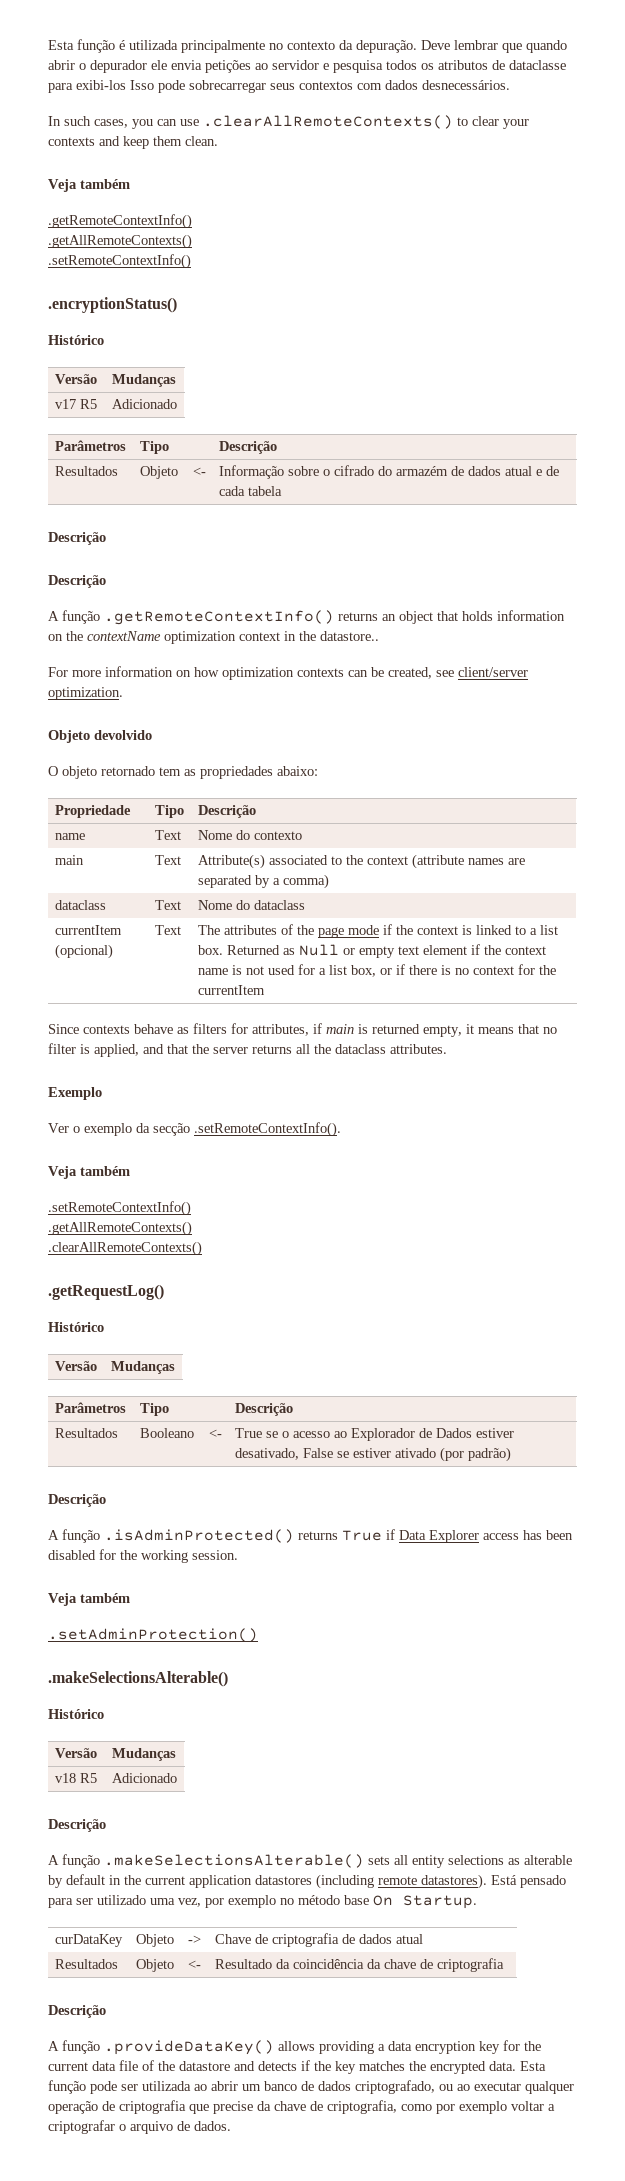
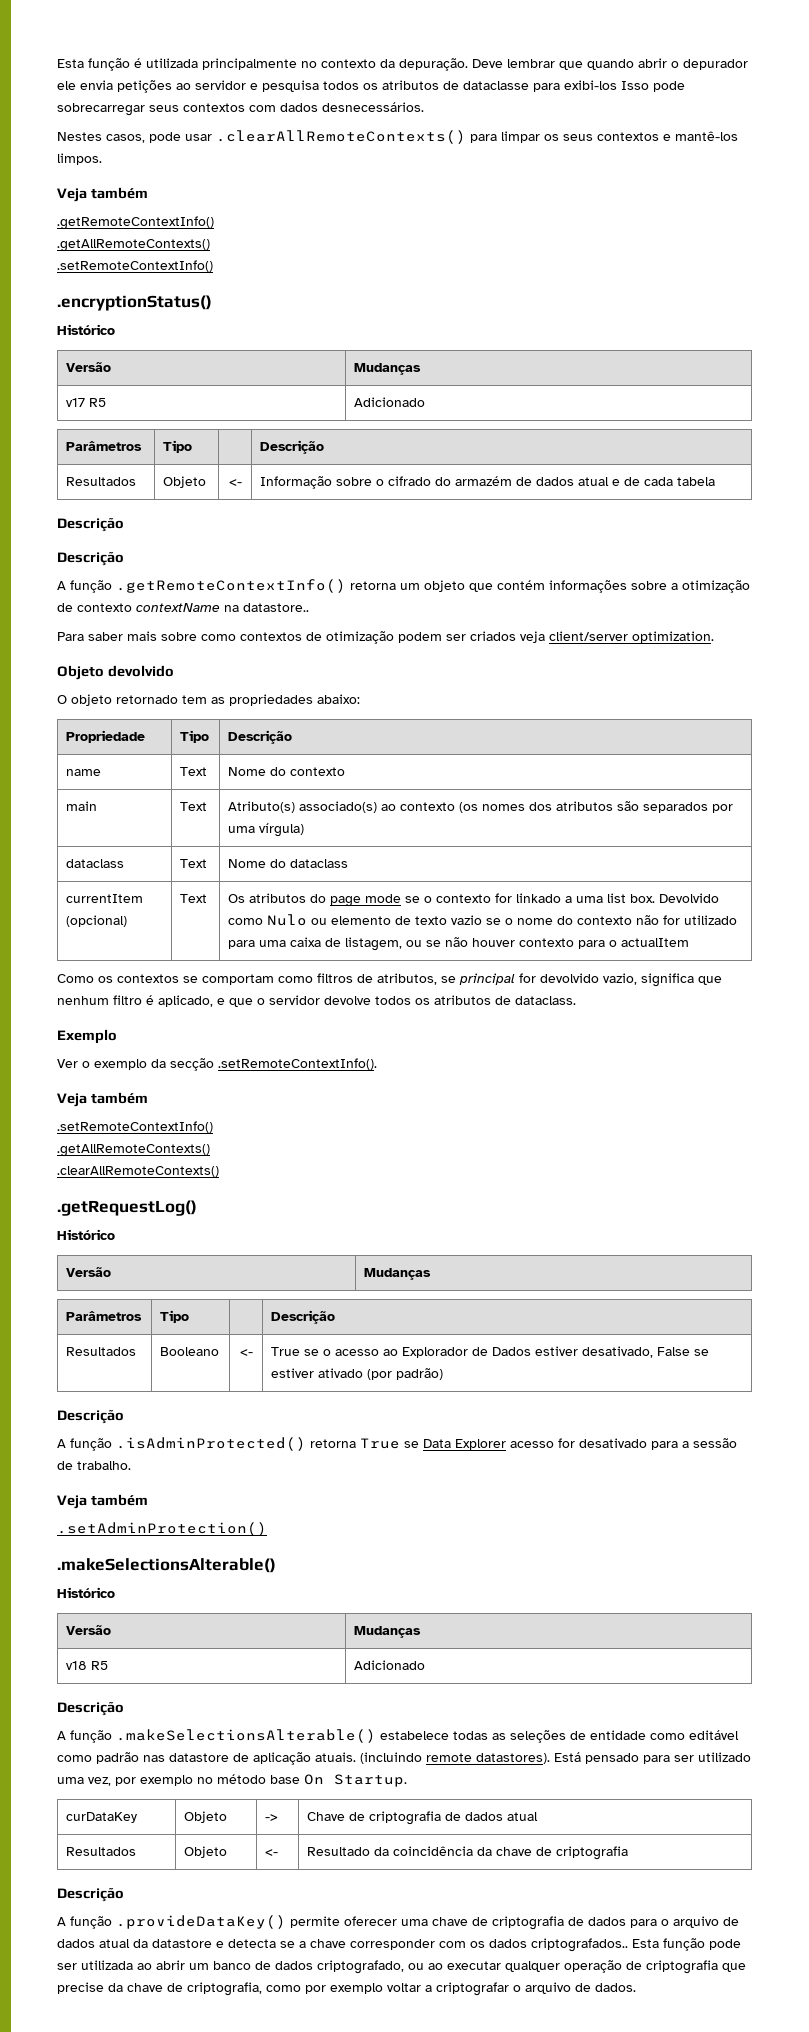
[48,115,529,129] [48,136,218,149] In such cases, you can use .clearAllRemoteContexts() to clear your contexts and keep them clean. -> [57,130,738,144] [57,153,102,165] Nestes casos, pode usar .clearAllRemoteContexts() para limpar os seus contextos e mantê-los limpos.
[338,610,565,624] [48,631,379,644] [48,666,454,680] returns an object that holds information on the contextName optimization context in the datastore.. // For more information on how optimization contexts can be created, see -> [350,580,750,593] [57,603,309,612] [57,631,545,644] retorna um objeto que contém informações sobre a otimização de contexto contextName na datastore.. // Para saber mais sobre como contextos de otimização podem ser criados veja
[197,854,525,869] [197,874,329,889] Attribute(s) associated to the context (attribute names are separated by a comma) -> [228,801,734,813] [228,823,305,837] Atributo(s) associado(s) ao contexto (os nomes dos atributos são separados por uma vírgula)
[197,924,558,938] [197,944,546,958] [197,964,556,977] [197,985,265,995] [48,1023,557,1037] [48,1043,447,1057] The attributes of the page mode if the context is linked to a list box. Returned as Null or empty text element if the context name is not used for a list box, or if there is no context for the currentItem // Since contexts behave as filters for attributes, if main is returned empty, it means that no filter is applied, and that the server returns all the dataclass attributes. -> [228,893,720,907] [228,914,738,926] [228,937,690,951] [57,973,722,987] [57,995,576,1007] Os atributos do page mode se o contexto for linkado a uma list box. Devolvido como Nulo ou elemento de texto vazio se o nome do contexto não for utilizado para uma caixa de listagem, ou se não houver contexto para o actualItem // Como os contextos se comportam como filtros de atributos, se principal for devolvido vazio, significa que nenhum filtro é aplicado, e que o servidor devolve todos os atributos de dataclass.
[298,1529,573,1543] [48,1549,238,1563] returns True if Data Explorer access has been disabled for the working session. -> [310,1438,737,1450] [57,1461,131,1470] retorna True se Data Explorer acesso for desativado para a sessão de trabalho.
[368,1855,572,1868] [48,1874,374,1889] sets all entity selections as alterable by default in the current application datastores (including -> [380,1730,739,1743] [57,1752,422,1765] estabelece todas as seleções de entidade como editável como padrão nas datastore de aplicação atuais. (incluindo
[278,2040,541,2054] [48,2060,516,2074] allows providing a data encryption key for the current data file of the datastore and detects if the key matches the encrypted data. -> [290,1916,739,1930] [57,1938,628,1952] permite oferecer uma chave de criptografia de dados para o arquivo de dados atual da datastore e detecta se a chave corresponder com os dados criptografados..

